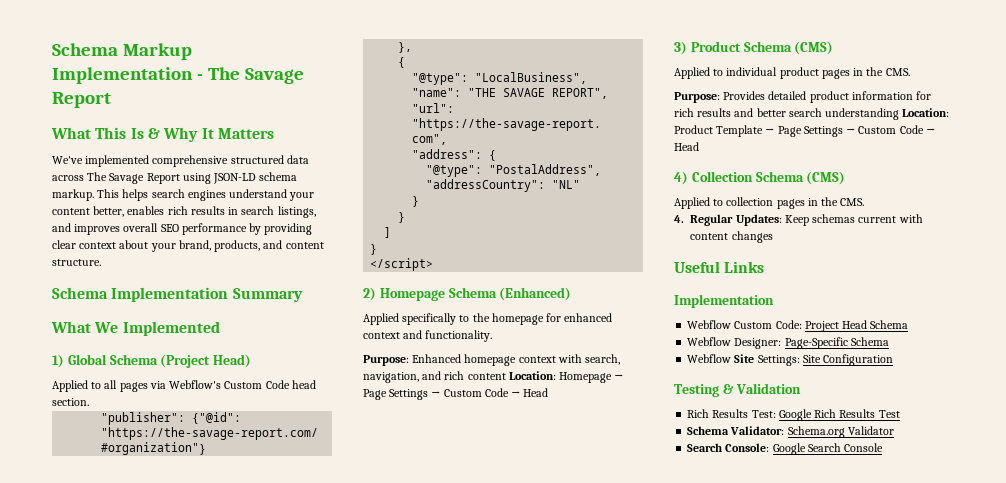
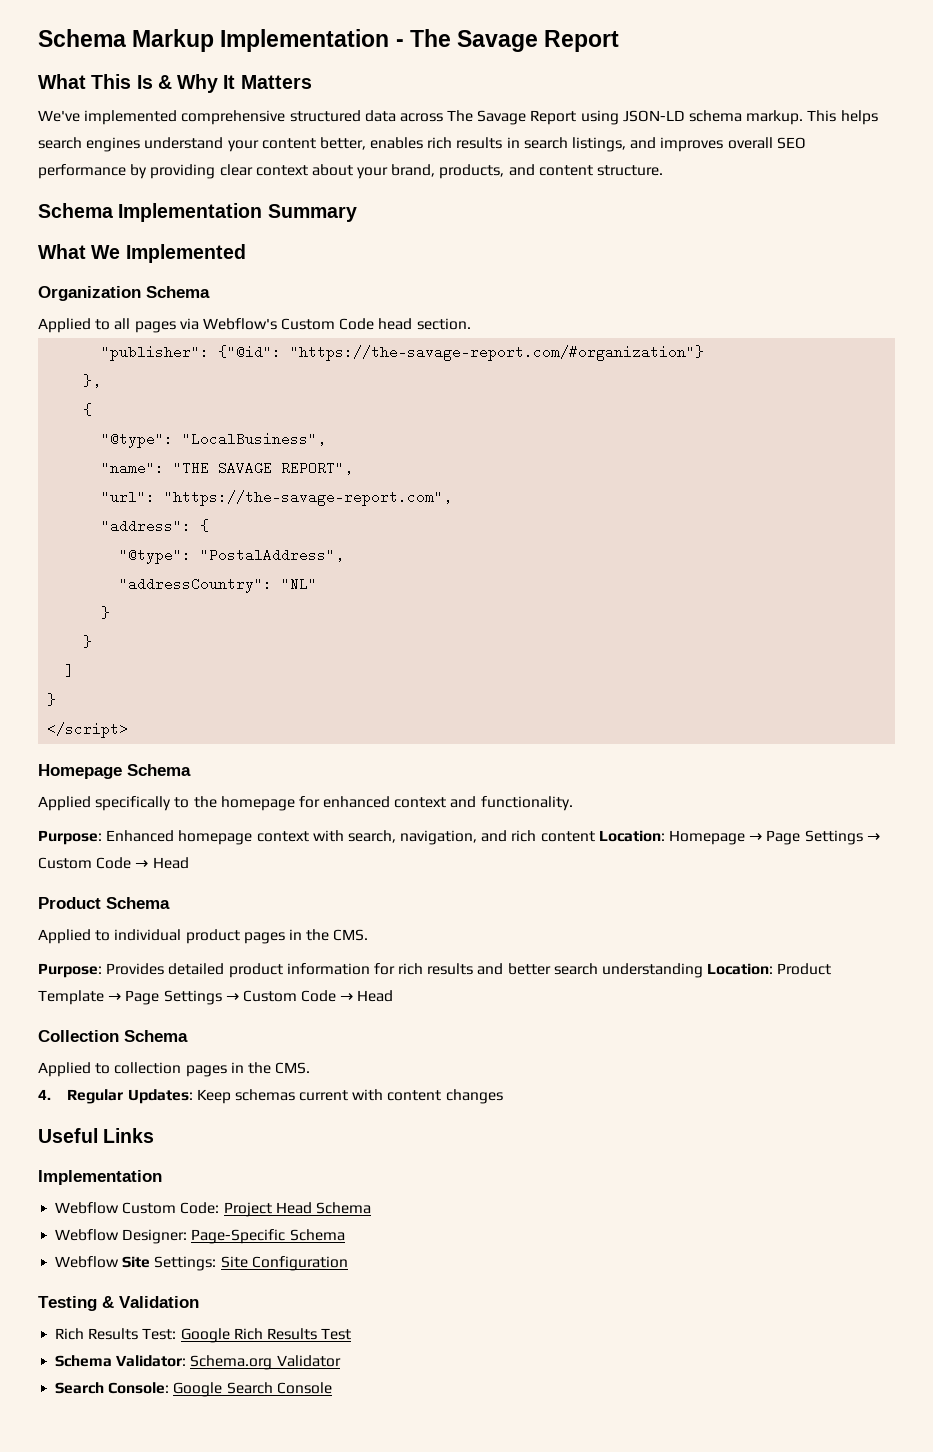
[52,354,252,368] 1) Global Schema (Project Head) -> [38,286,210,301] Organization Schema
[363,287,376,301] 2) -> (129, 730) none
[499,287,572,301] (Enhanced) -> (191, 770) none
[674,41,687,55] 3) -> (189, 863) none
[794,41,834,55] (CMS) -> (170, 903) none
[674,171,688,185] 4) -> (394, 996) none
[806,171,846,185] (CMS) -> (188, 1036) none

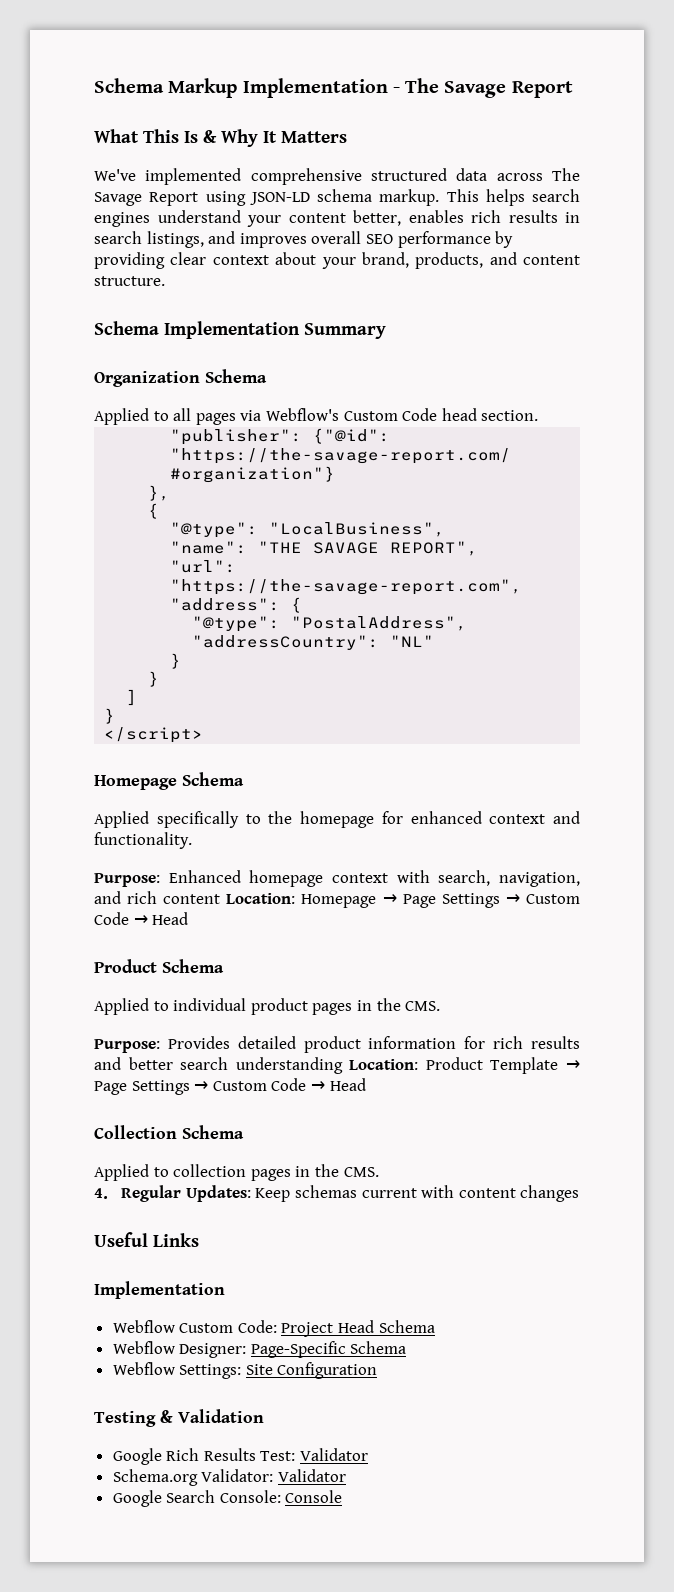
[38,244,246,263] // What We Implemented -> (386, 331) none
[122,1256,151,1268] Site -> (175, 1368) none
(199, 1302) none -> [112,1448,162,1465] Google
[180,1328,352,1343] [55,1355,341,1370] [55,1382,273,1397] Google Rich Results Test // Schema Validator: Schema.org Validator // Search Console: Google Search -> [300,1448,369,1461] [112,1469,346,1486] [112,1490,281,1507] Validator // Schema.org Validator: Validator // Google Search Console:

